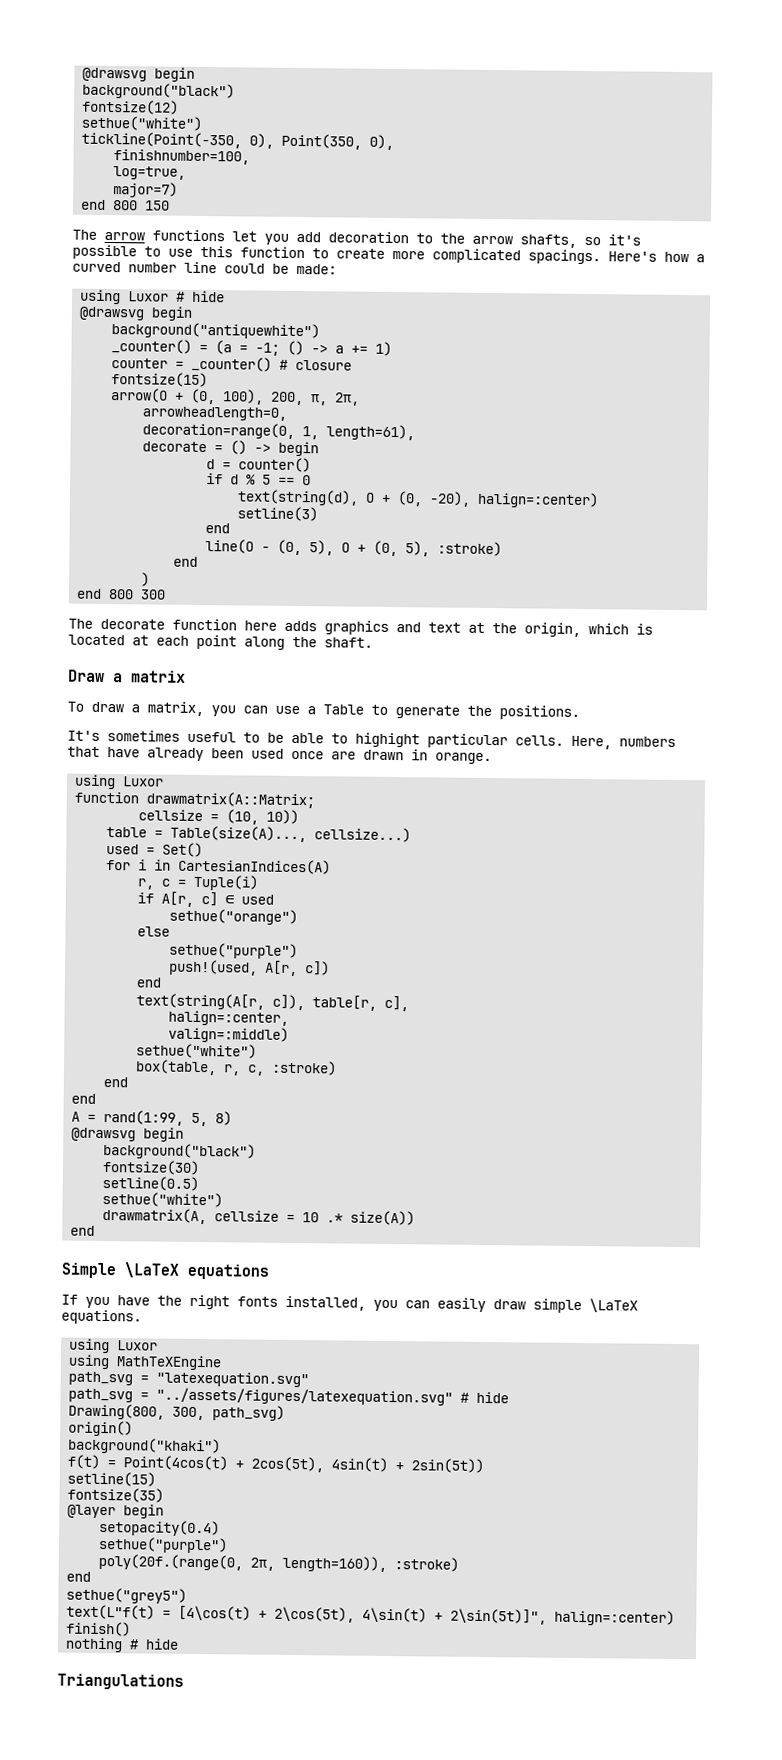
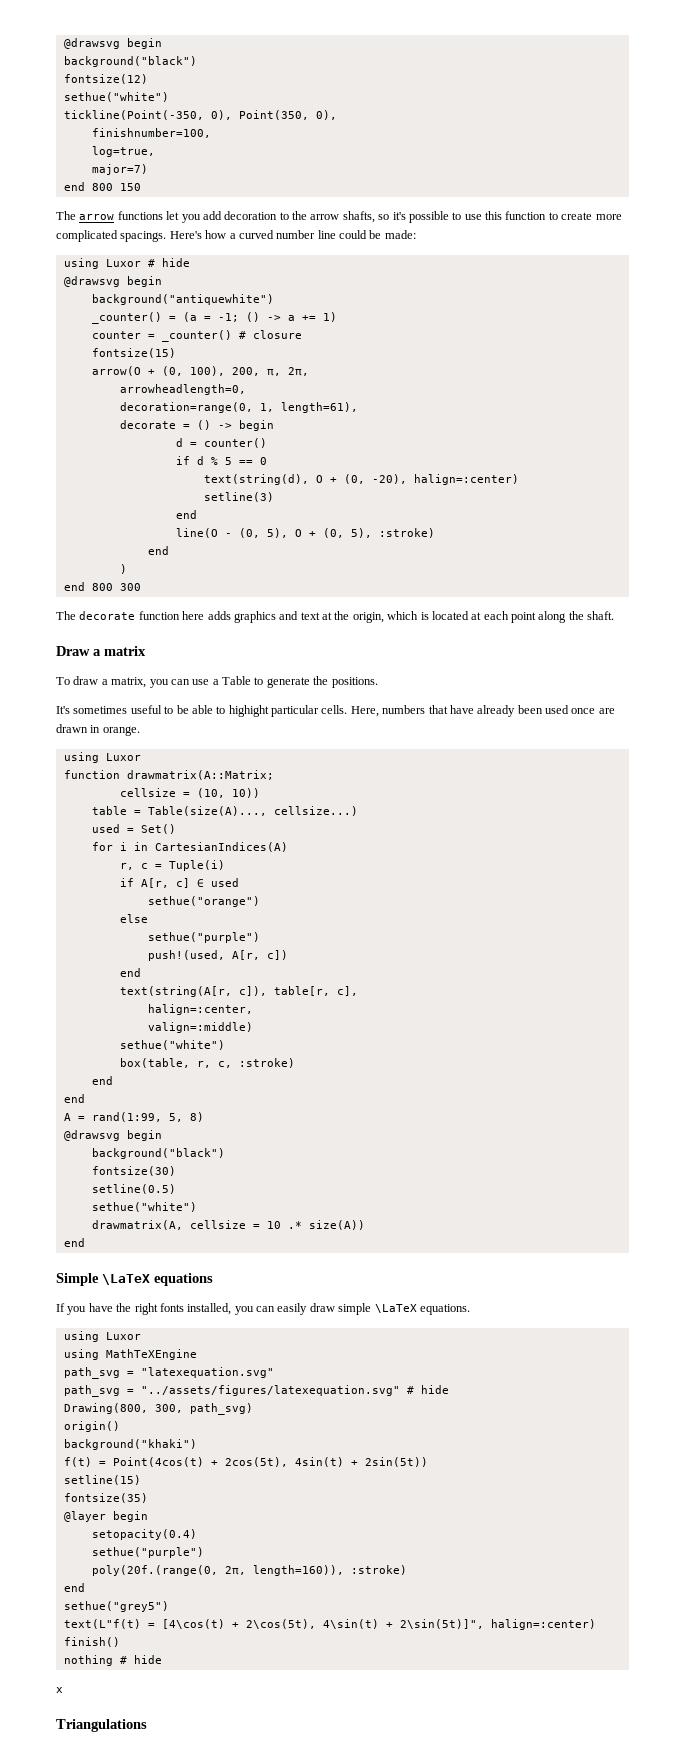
(180, 1644) none -> [56,1687,63,1693] // x

